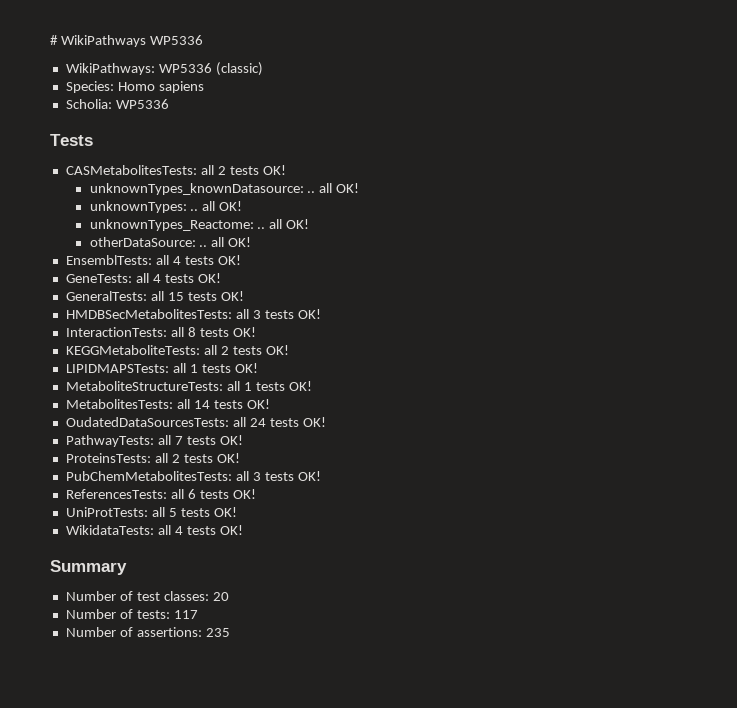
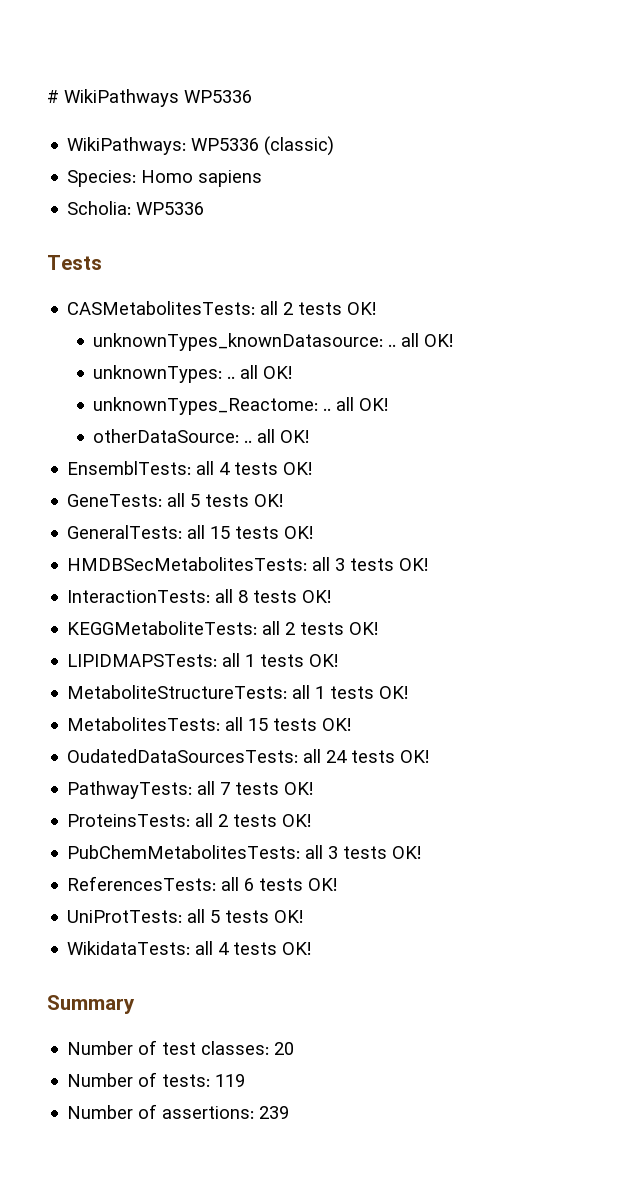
[152,274,161,283] 4 -> [190,494,201,507] 5
[193,400,210,409] 14 -> [248,718,269,731] 15
[173,610,198,619] 117 -> [215,1074,246,1087] 119
[205,628,230,637] 235 -> [259,1106,290,1119] 239

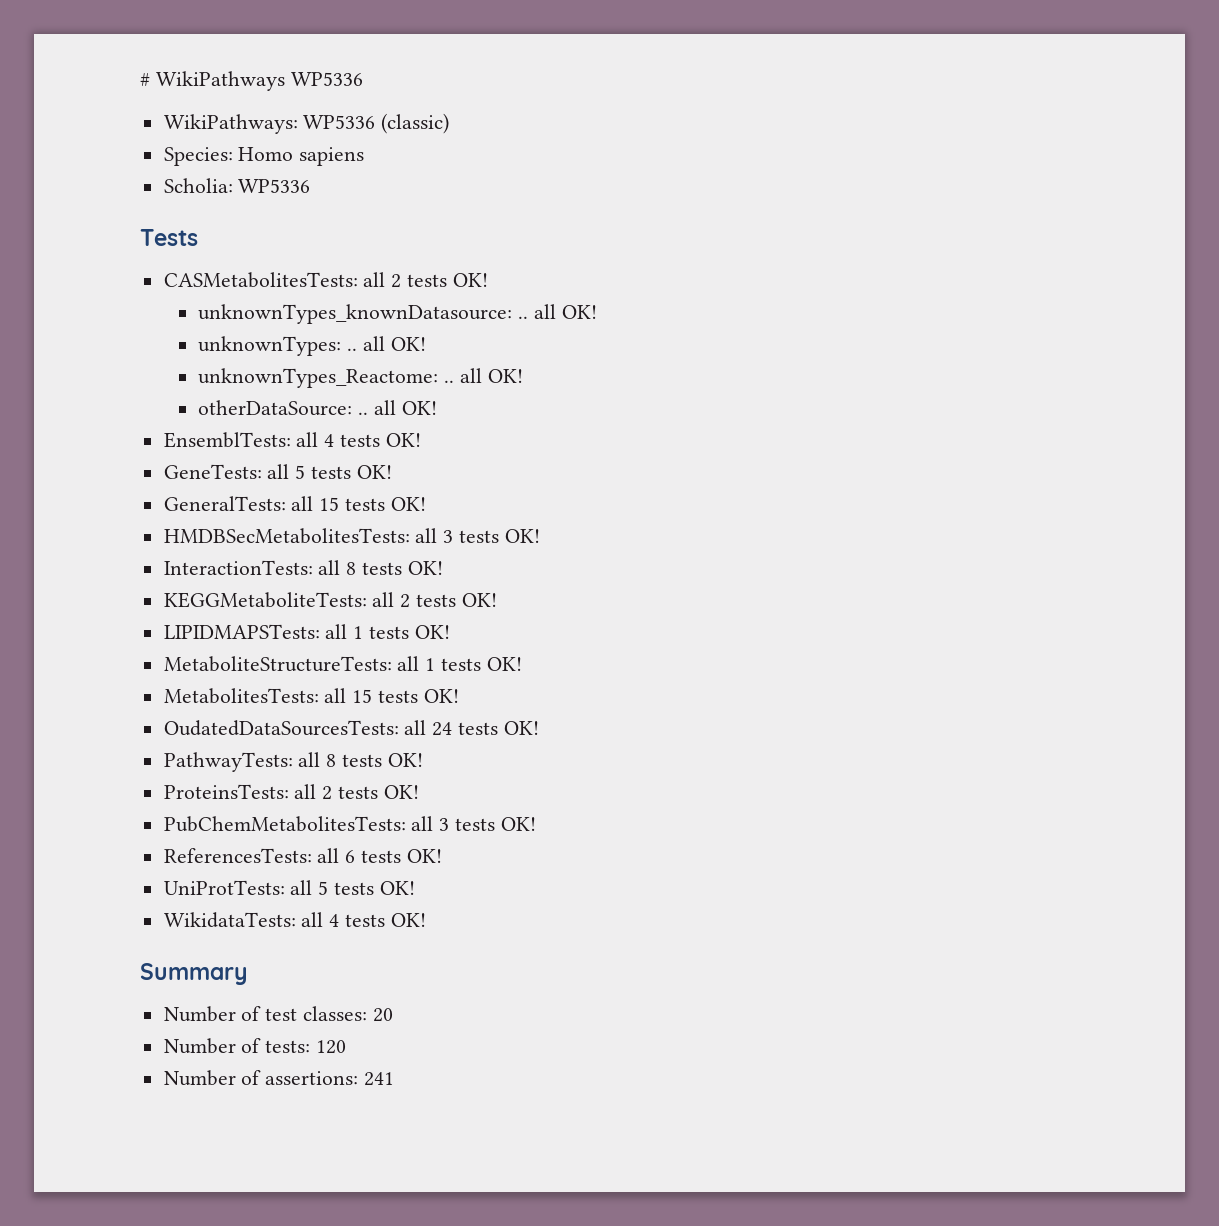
[220,782,231,795] 7 -> [326,754,337,767] 8
[215,1074,246,1087] 119 -> [316,1040,347,1054] 120
[259,1106,290,1119] 239 -> [364,1072,395,1086] 241

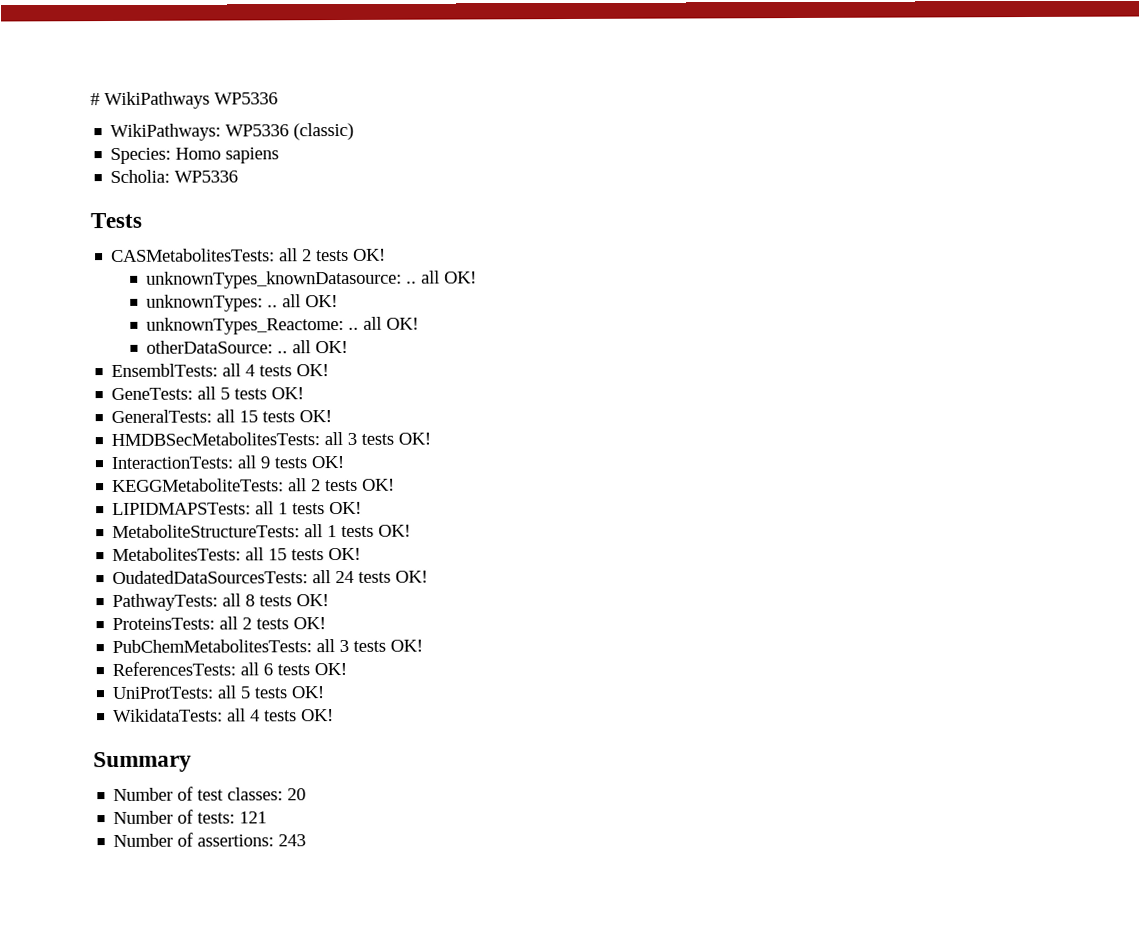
[346,562,357,575] 8 -> [260,456,271,469] 9
[316,1040,347,1054] 120 -> [239,811,268,824] 121
[364,1072,395,1086] 241 -> [278,834,307,847] 243

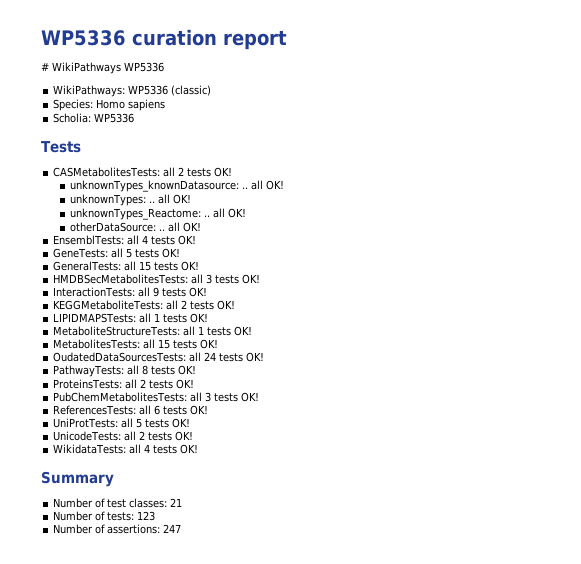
(90, 99) none -> [41,29,287,50] WP5336 curation report //
(325, 692) none -> [53,431,194,441] // UnicodeTests: all 2 tests OK!
[287,788,307,801] 20 -> [170,498,183,507] 21
[239,811,268,824] 121 -> [137,511,156,521] 123
[278,834,307,847] 243 -> [163,524,182,533] 247

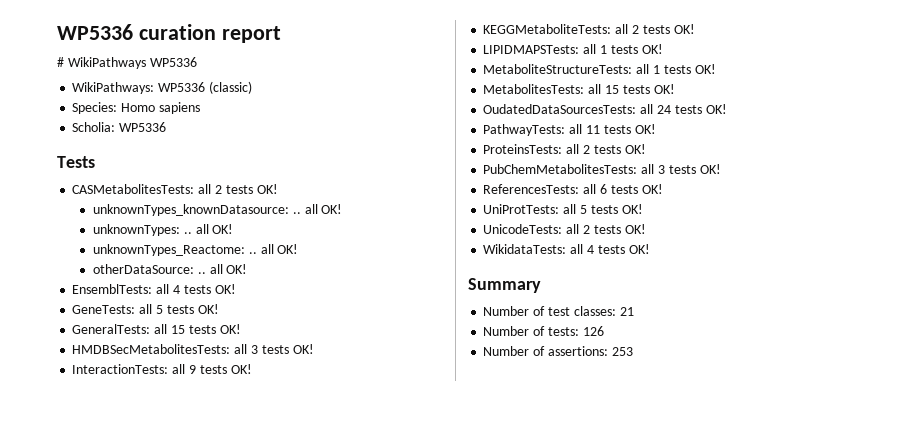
[142,365,149,375] 8 -> [585,125,600,134] 11
[137,511,156,521] 123 -> [582,326,604,336] 126
[163,524,182,533] 247 -> [611,347,633,356] 253

